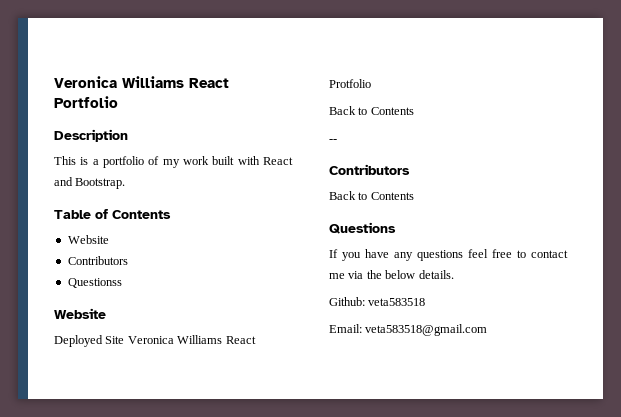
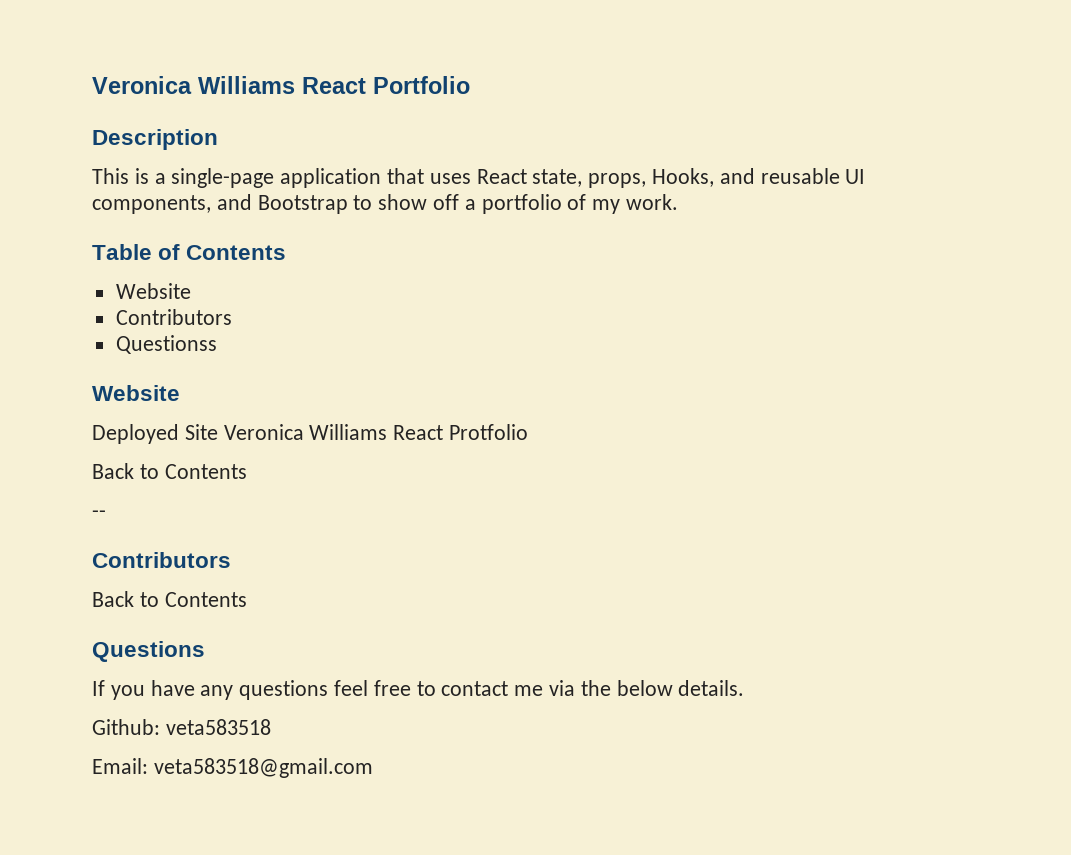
[103,156,293,168] [54,177,126,189] portfolio of my work built with React and Bootstrap. -> [171,168,866,188] [92,194,679,214] single-page application that uses React state, props, Hooks, and reusable UI components, and Bootstrap to show off a portfolio of my work.

